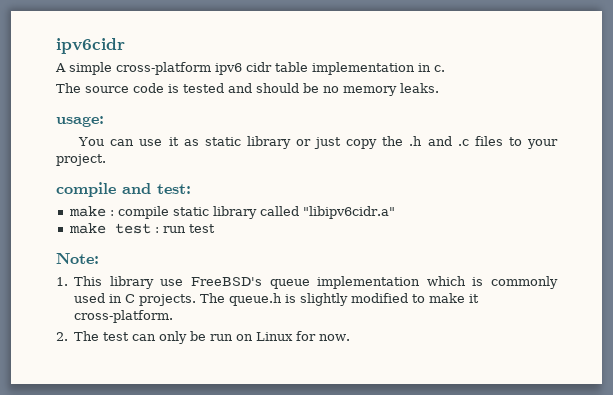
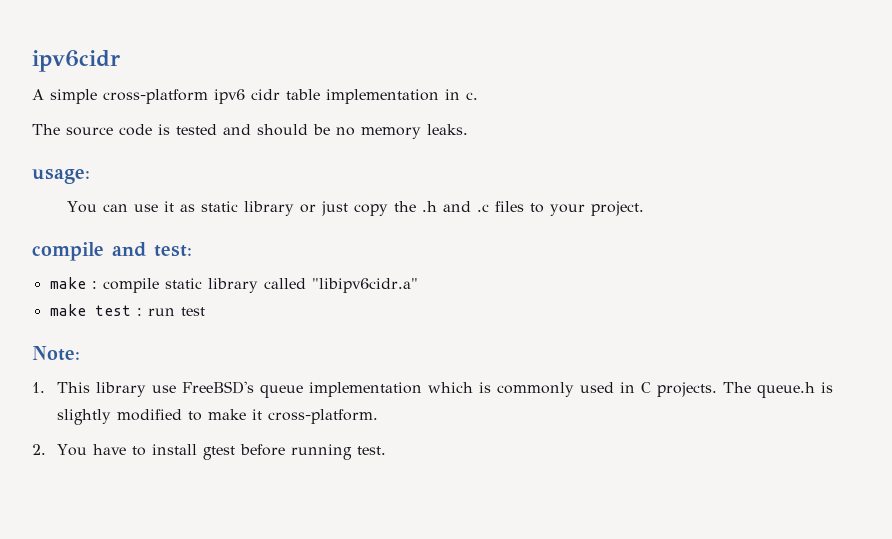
[74,331,351,344] The test can only be run on Linux for now. -> [57,444,387,460] You have to install gtest before running test.

